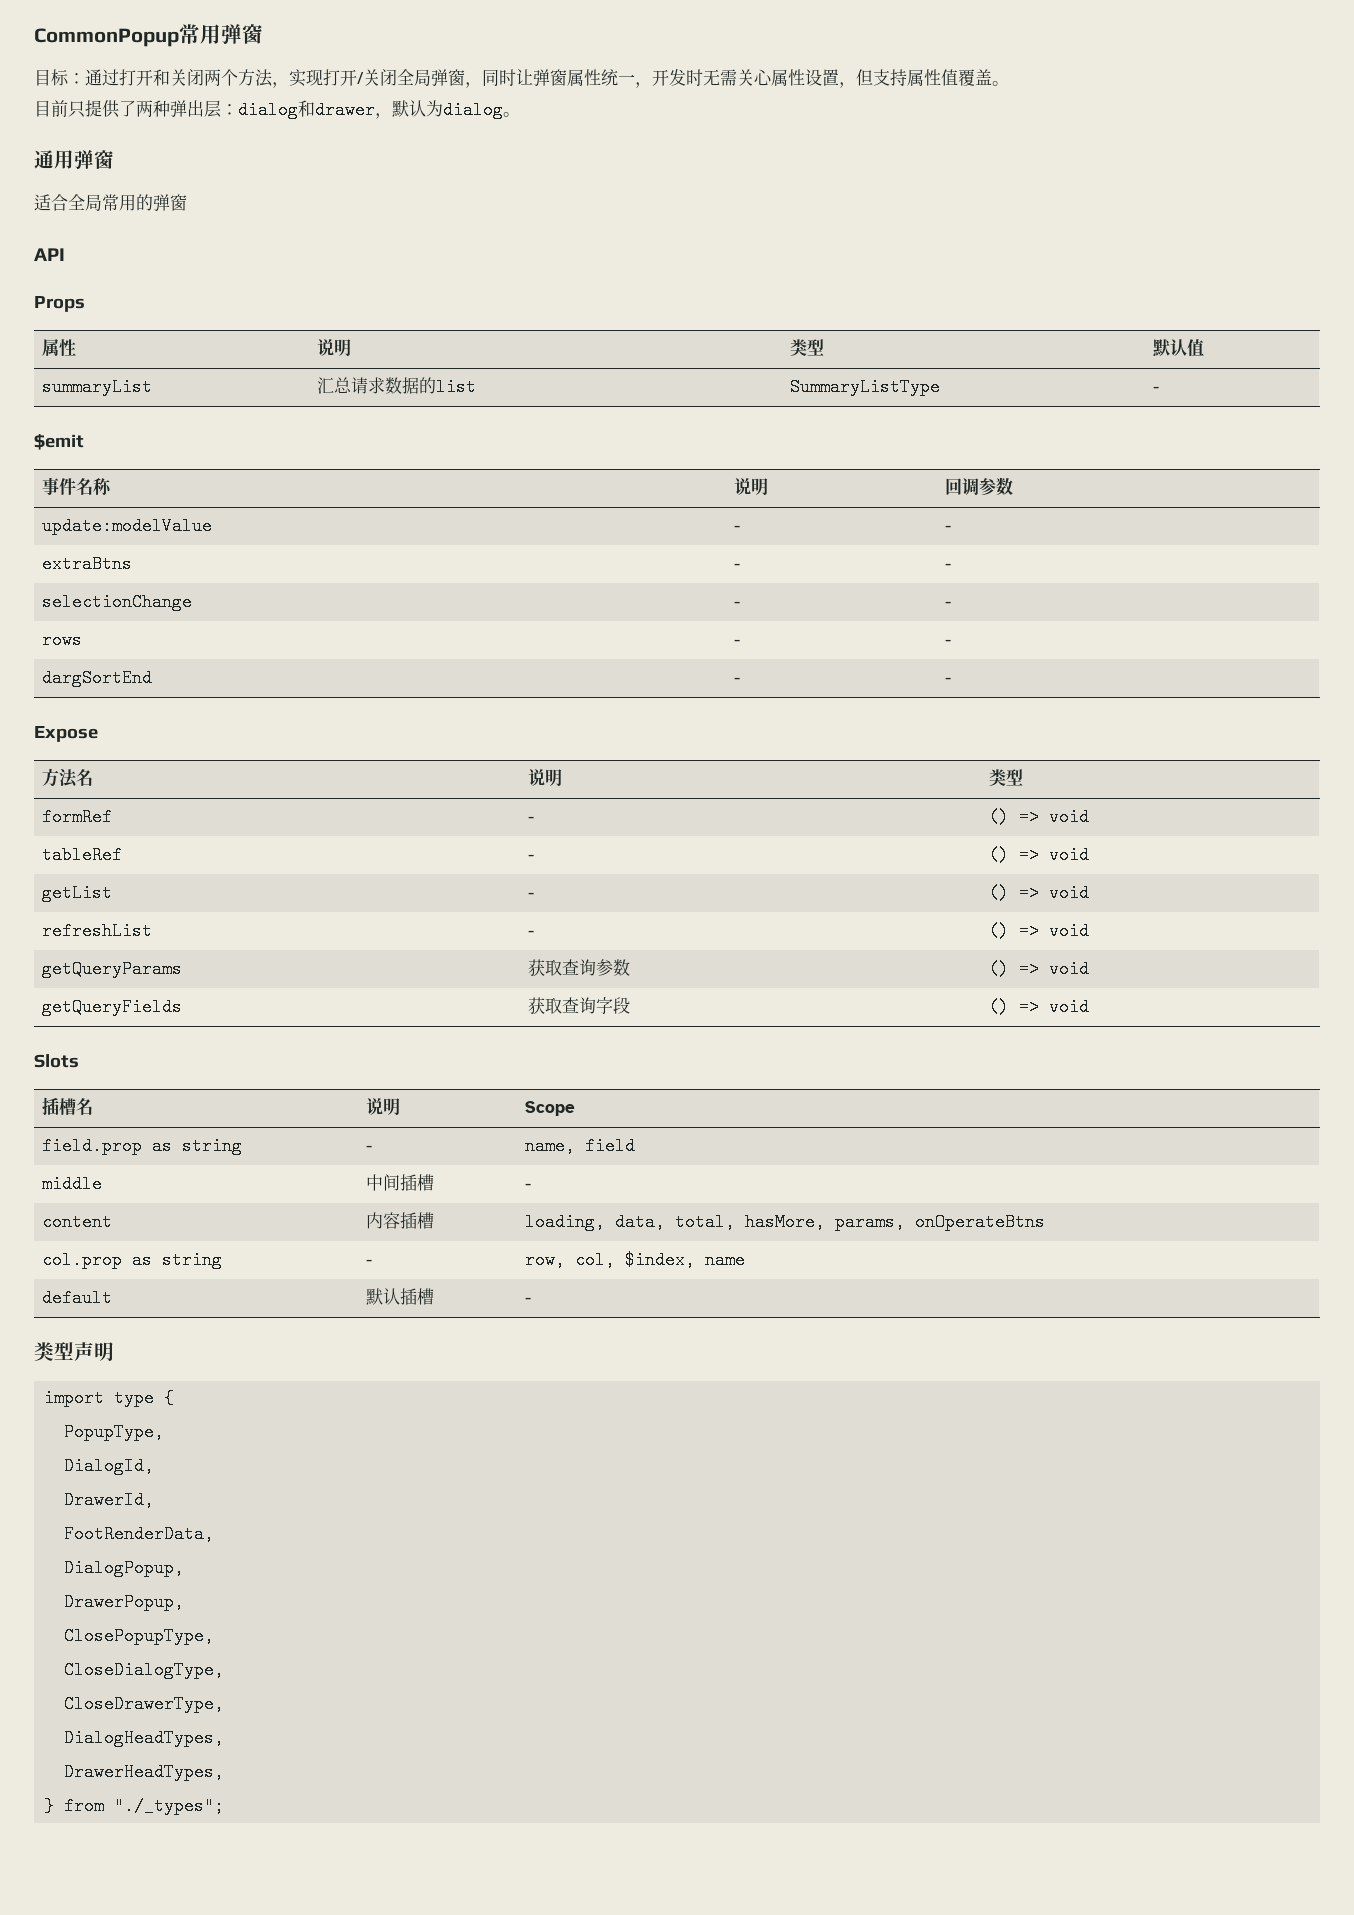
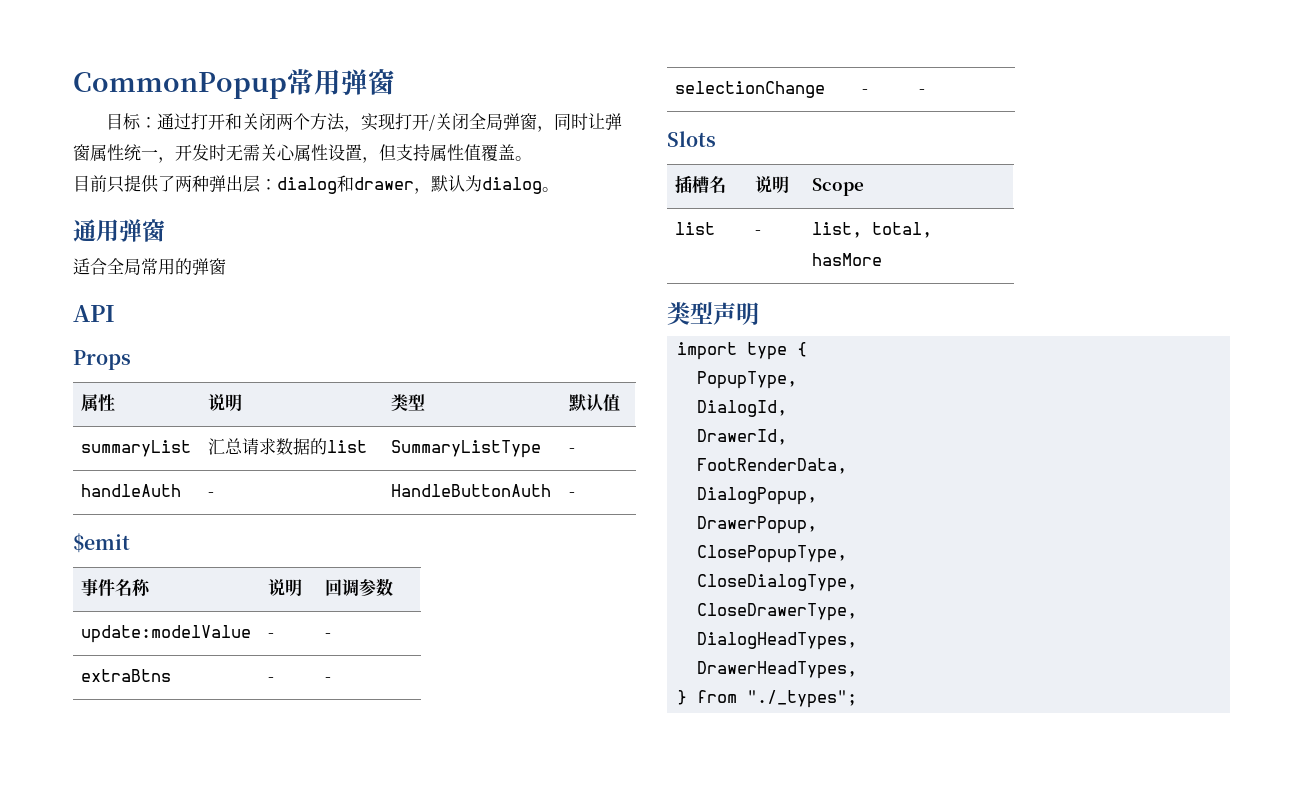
(1160, 389) none -> [81,484,182,497] [208,492,215,497] [391,484,552,497] [569,492,576,497] // handleAuth | - | HandleButtonAuth | -
[42,631,83,649] [734,639,741,645] [945,639,952,645] [42,669,153,687] [734,677,741,683] [945,677,952,683] [34,726,98,742] [42,768,94,788] [528,769,563,786] [989,769,1024,786] [42,808,113,826] [528,816,535,822] [989,808,1090,826] [42,846,123,864] [528,854,535,860] [989,846,1090,864] [42,884,113,902] [528,892,535,898] [989,884,1090,902] [42,922,153,940] [528,930,535,936] [989,922,1090,940] [42,960,183,978] [528,959,631,976] [989,960,1090,978] [42,998,183,1016] [528,997,631,1014] [989,998,1090,1016] // rows | - | - // dargSortEnd | - | - // Expose // 方法名 | 说明 | 类型 // formRef | - | () => void // tableRef | - | () => void // getList | - | () => void // refreshList | - | () => void // getQueryParams | 获取查询参数 | () => void // getQueryFields | 获取查询字段 | () => void -> (926, 91) none
[42,1137,243,1155] [366,1145,373,1151] [525,1137,636,1155] [42,1175,103,1193] [366,1174,435,1191] [525,1183,532,1189] [42,1213,113,1231] [366,1212,435,1229] [525,1213,1046,1231] [42,1251,223,1269] [366,1259,373,1265] [525,1251,746,1269] [42,1289,113,1307] [366,1288,435,1305] [525,1297,532,1303] field.prop as string | - | name, field // middle | 中间插槽 | - // content | 内容插槽 | loading, data, total, hasMore, params, onOperateBtns // col.prop as string | - | row, col, $index, name // default | 默认插槽 | - -> [675,222,716,235] [755,230,762,235] [812,222,933,238] [812,253,883,266] list | - | list, total, hasMore

